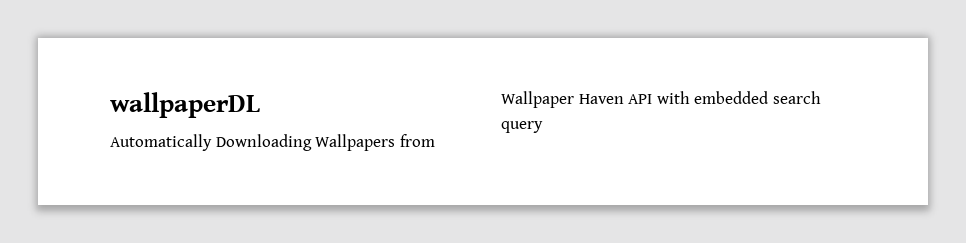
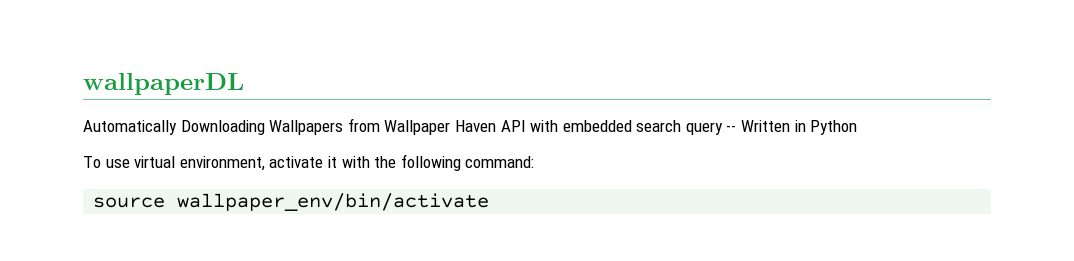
(543, 127) none -> [726,120,858,135] [83,154,535,171] [93,193,490,211] -- Written in Python // To use virtual environment, activate it with the following command: // source wallpaper_env/bin/activate

